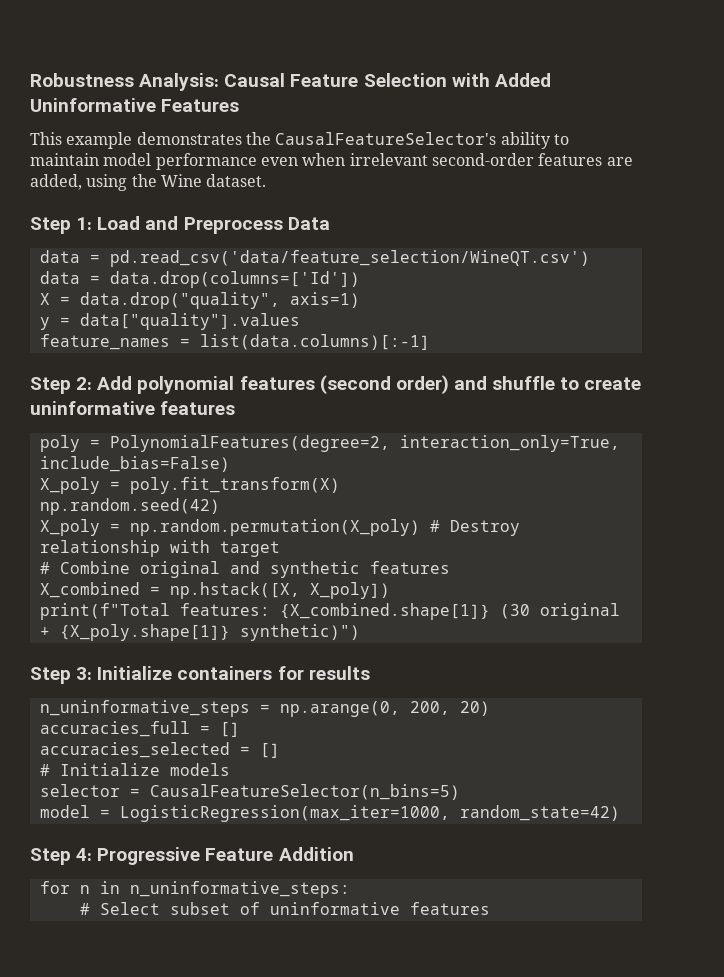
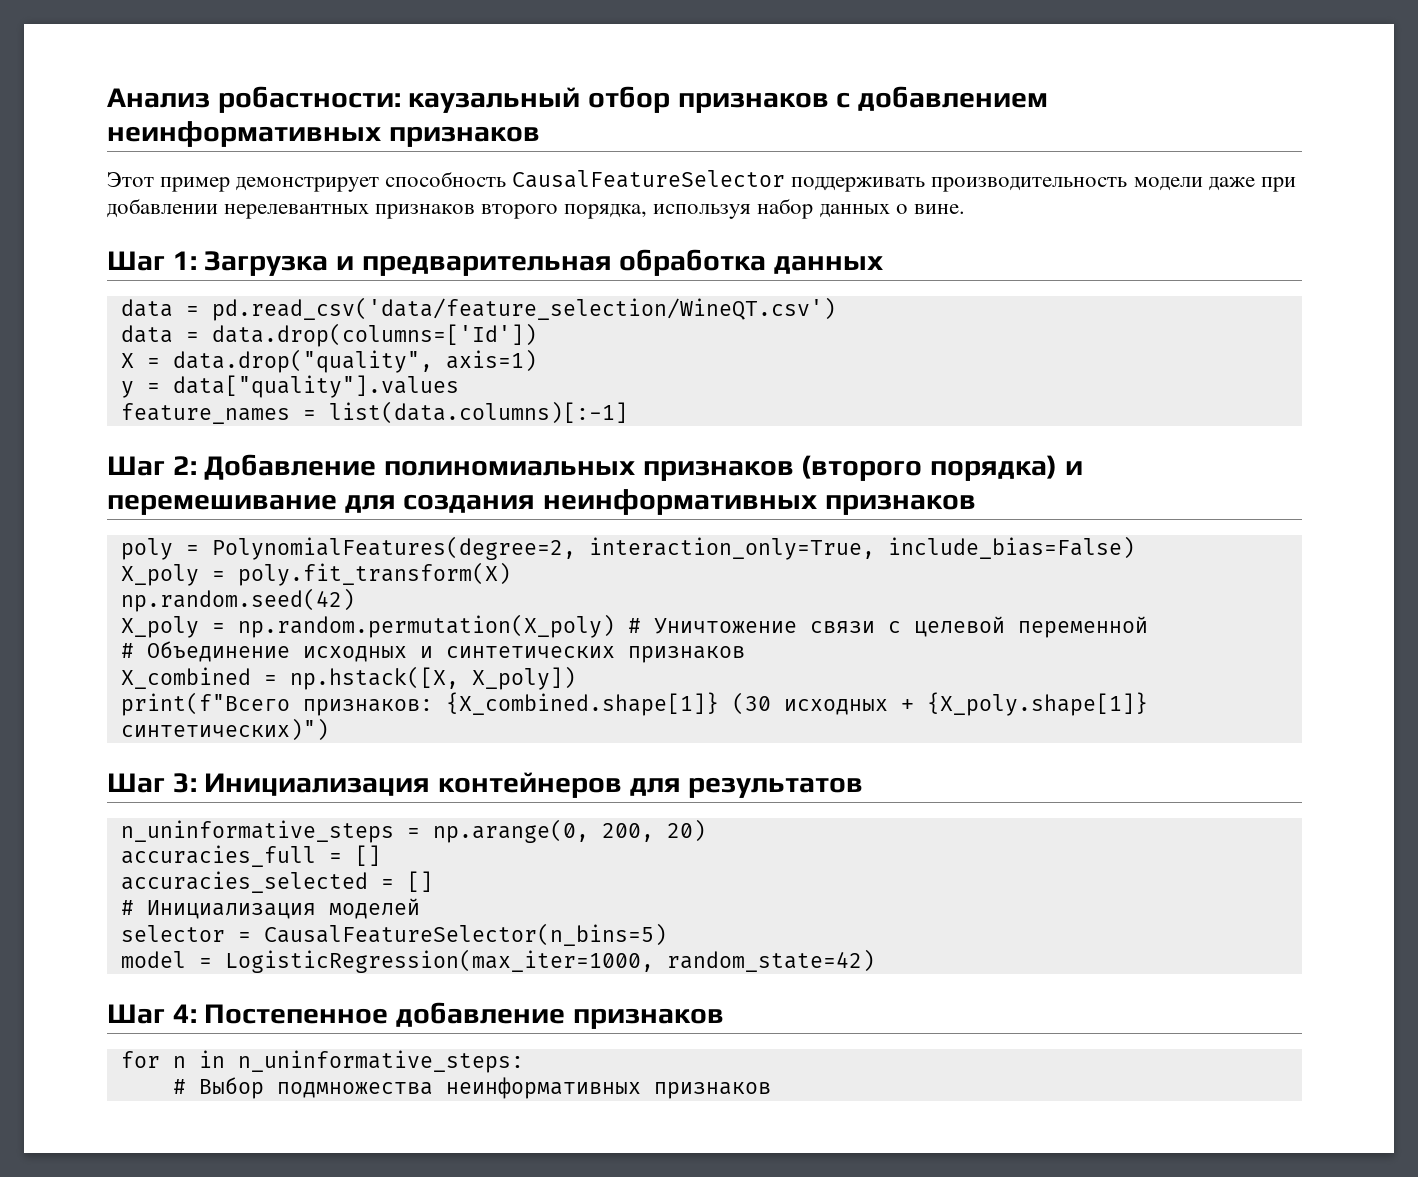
[30,73,551,91] [30,98,240,112] [30,132,569,149] [30,153,633,170] [30,174,267,191] [30,216,330,234] Robustness Analysis: Causal Feature Selection with Added Uninformative Features // This example demonstrates the CausalFeatureSelector's ability to maintain model performance even when irrelevant second-order features are added, using the Wine dataset. // Step 1: Load and Preprocess Data -> [107,86,1049,113] [107,121,540,147] [107,170,1296,192] [107,198,965,219] [107,249,884,276] Анализ робастности: каузальный отбор признаков с добавлением неинформативных признаков // Этот пример демонстрирует способность CausalFeatureSelector поддерживать производительность модели даже при добавлении нерелевантных признаков второго порядка, используя набор данных о вине. // Шаг 1: Загрузка и предварительная обработка данных
[30,375,642,394] [30,401,236,415] Step 2: Add polynomial features (second order) and shuffle to create uninformative features -> [107,454,1083,481] [107,489,976,515] Шаг 2: Добавление полиномиальных признаков (второго порядка) и перемешивание для создания неинформативных признаков
[449,520,520,536] [39,540,280,557] [39,561,450,578] Destroy relationship with target // # Combine original and synthetic features -> [653,616,1148,638] [120,641,745,663] Уничтожение связи с целевой переменной // # Объединение исходных и синтетических признаков
[39,603,270,620] print(f"Total features: -> [120,692,433,716] print(f"Всего признаков:
[539,603,620,620] original -> [783,699,888,715] исходных
[239,624,360,641] [30,666,370,684] synthetic)") // Step 3: Initialize containers for results -> [120,718,329,741] [107,772,864,798] синтетических)") // Шаг 3: Инициализация контейнеров для результатов
[59,763,230,776] Initialize models -> [146,898,420,919] Инициализация моделей
[30,847,354,865] Step 4: Progressive Feature Addition -> [107,1002,724,1029] Шаг 4: Постепенное добавление признаков
[99,902,490,915] Select subset of uninformative features -> [198,1077,771,1099] Выбор подмножества неинформативных признаков

